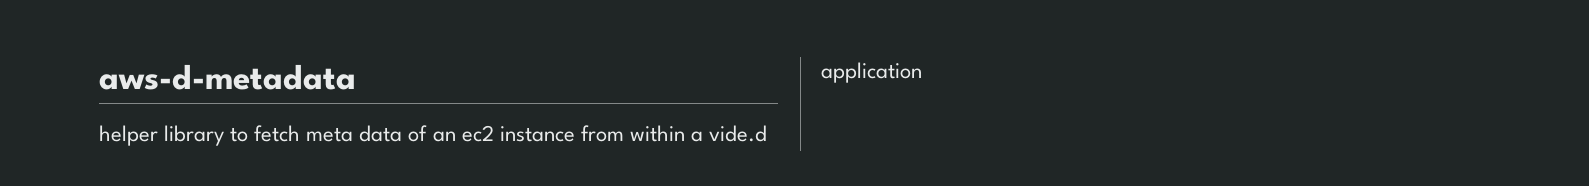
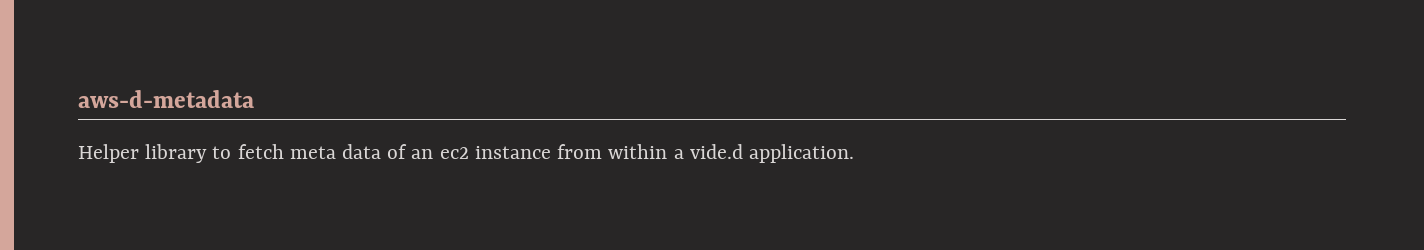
[99,125,158,146] helper -> [78,144,139,163] Helper
[821,62,922,83] application -> [748,144,854,163] application.

